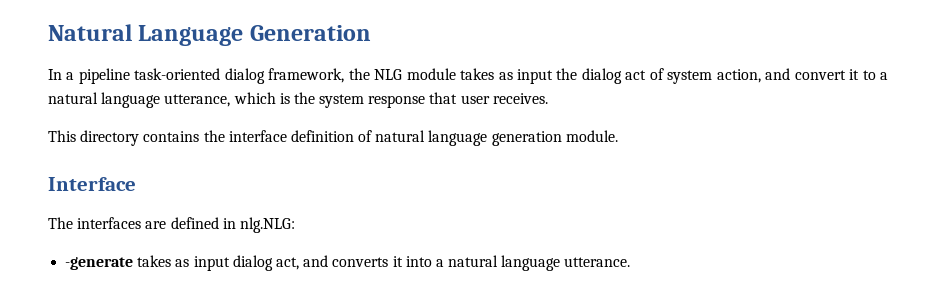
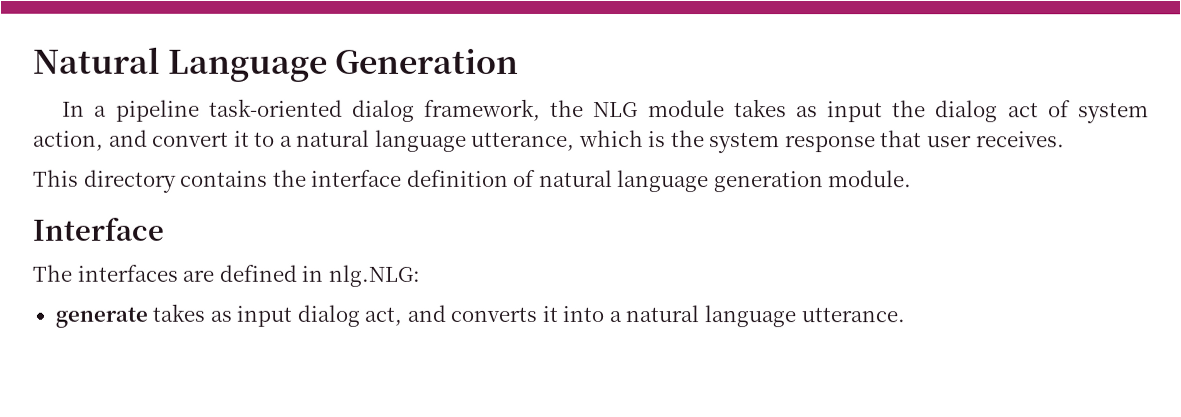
[65,257,134,270] -generate -> [54,306,148,328] generate

